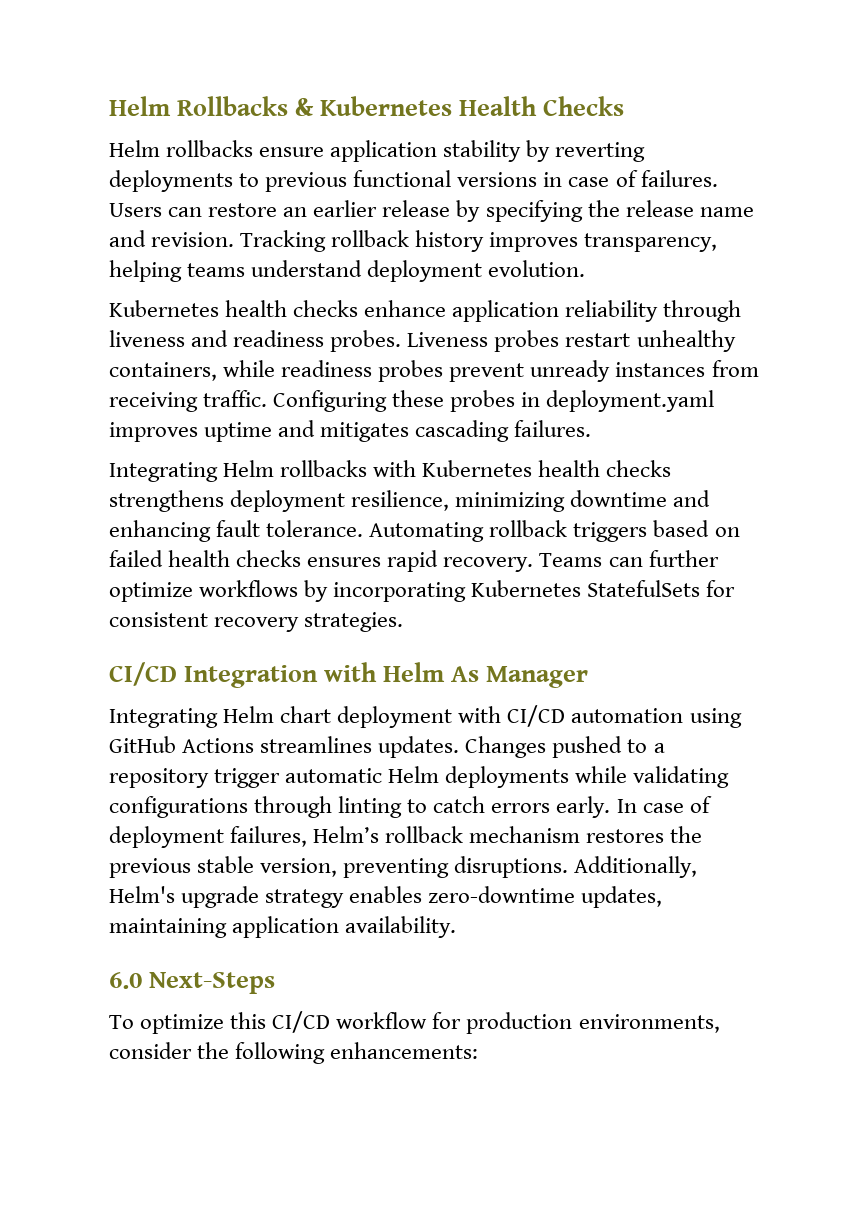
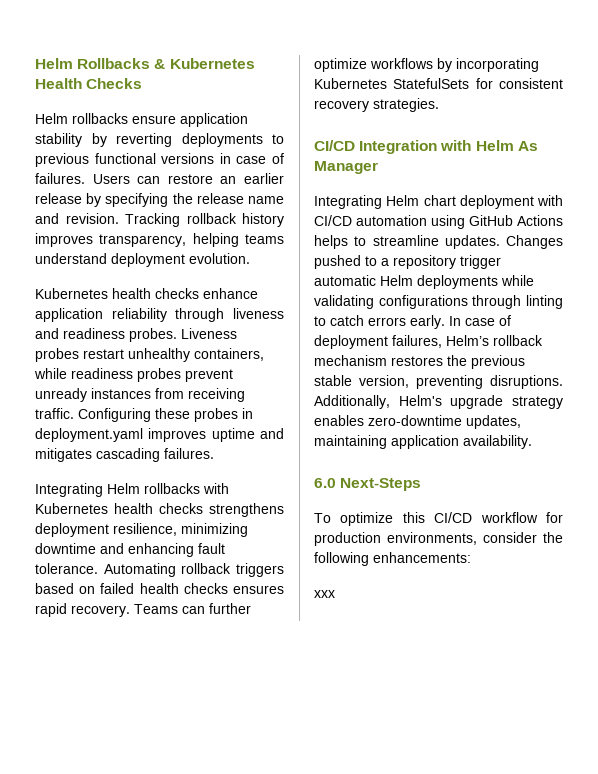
[260,736,373,753] streamlines -> [314,235,439,249] helps to streamline
(479, 1050) none -> [314,590,335,598] // xxx

